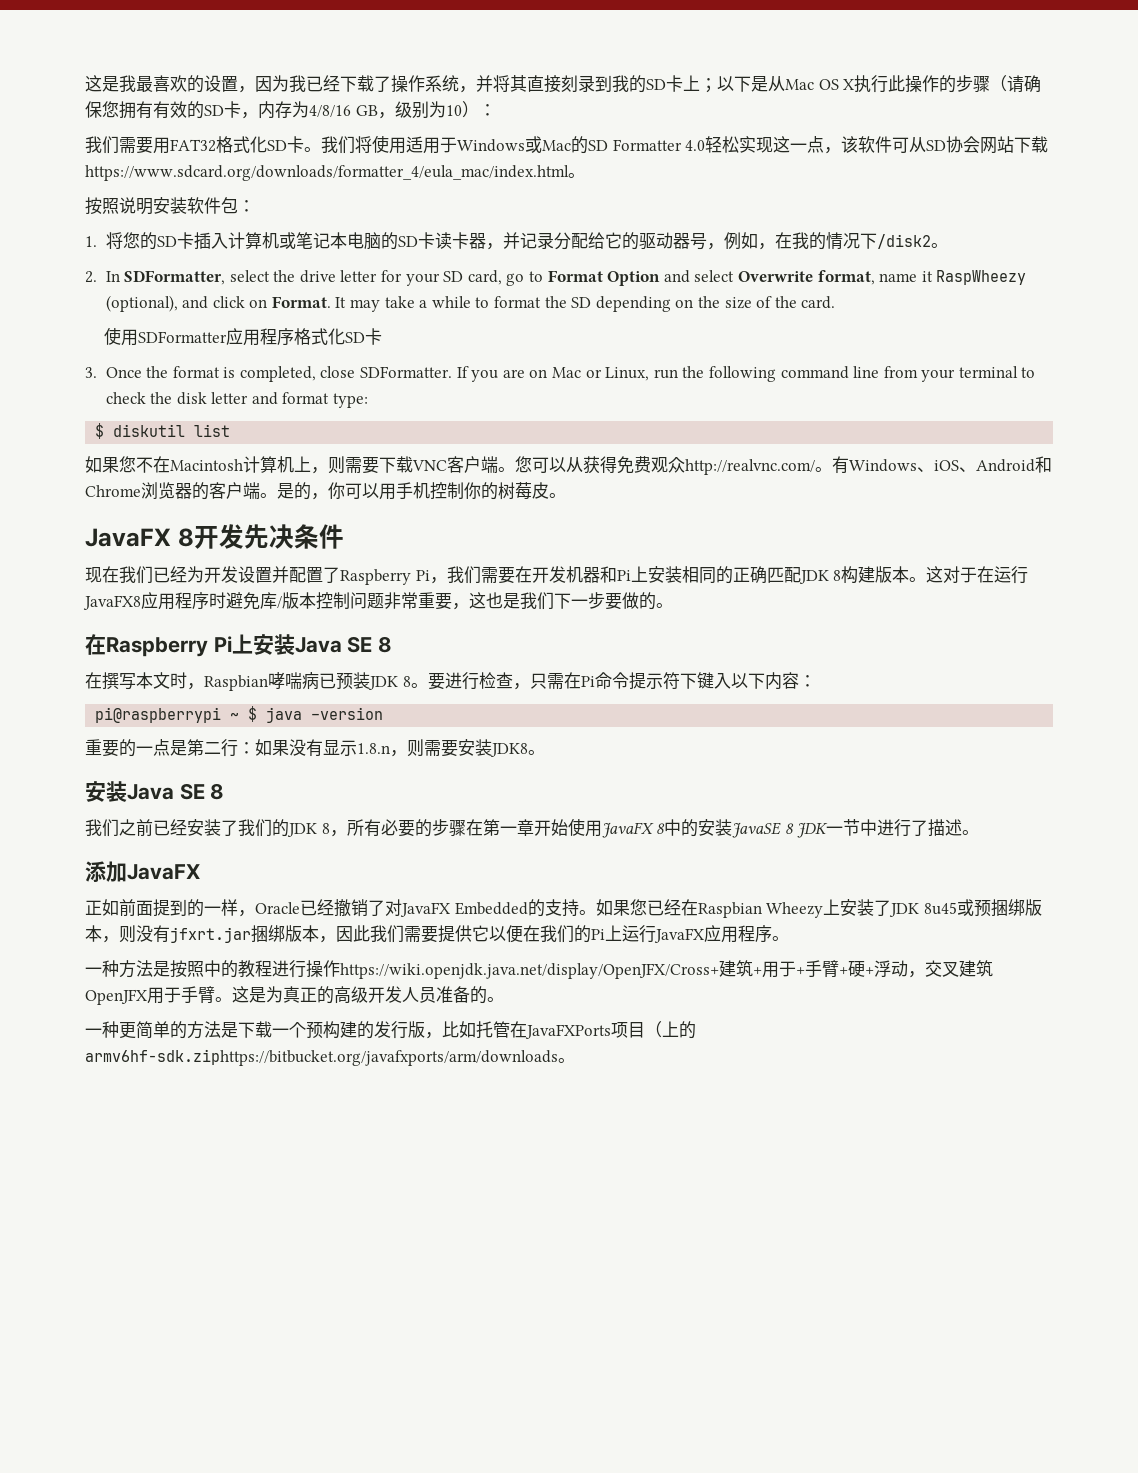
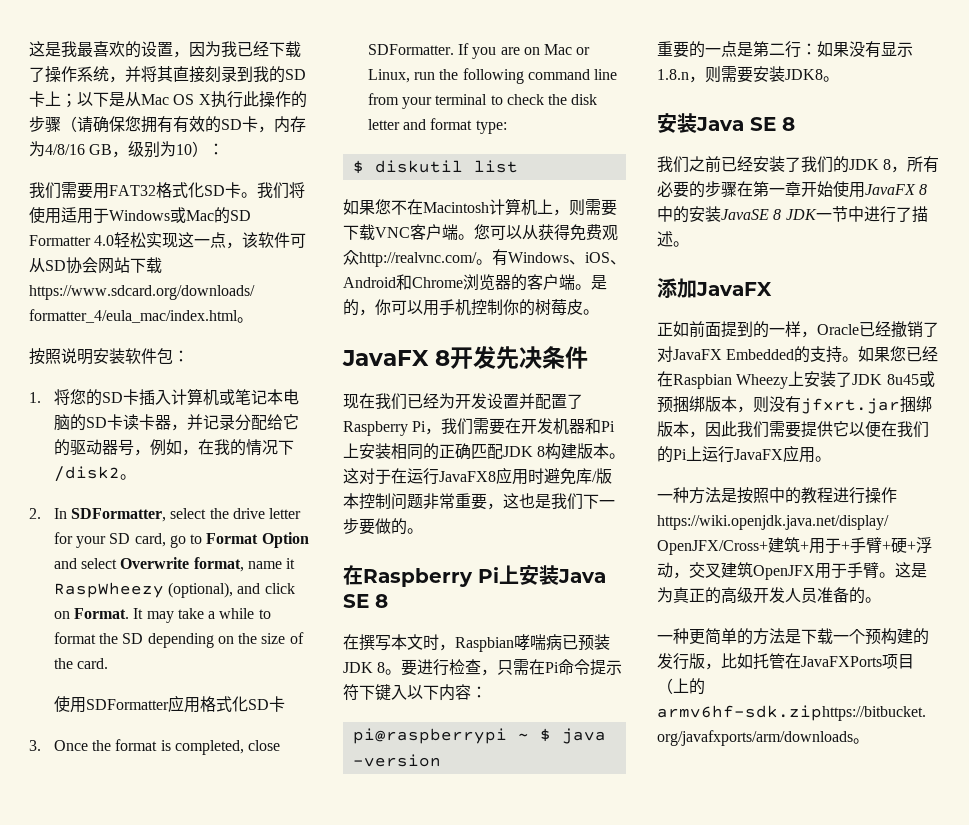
[260,328,295,346] 程序 -> (200, 705) none
[175,592,209,610] 程序 -> (528, 477) none
[738,925,772,943] 程序 -> (815, 455) none

